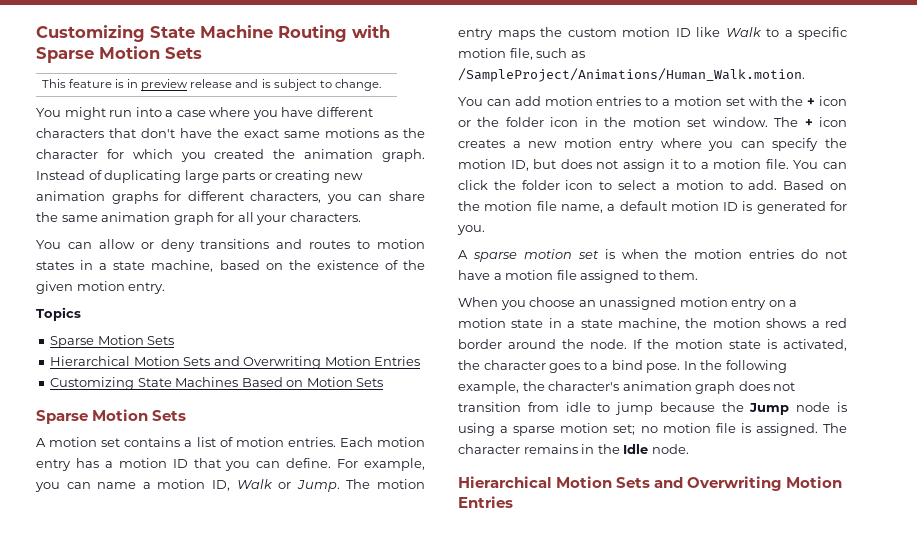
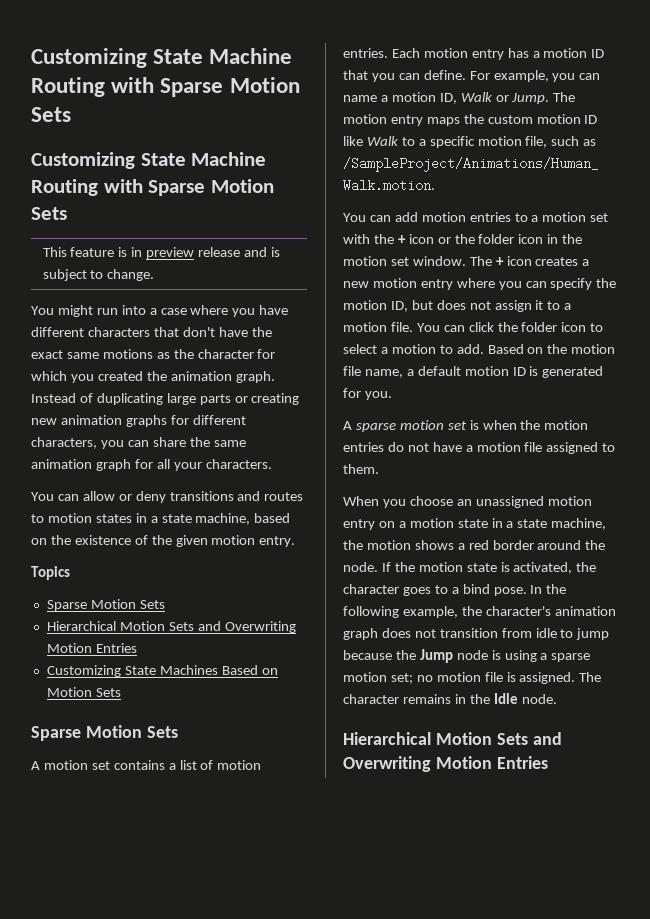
[36,25,390,42] [36,46,202,63] Customizing State Machine Routing with Sparse Motion Sets -> [31,48,293,68] [31,77,300,97] [31,107,71,122] [31,152,267,169] [31,179,274,196] [31,207,67,220] Customizing State Machine Routing with Sparse Motion Sets // Customizing State Machine Routing with Sparse Motion Sets

